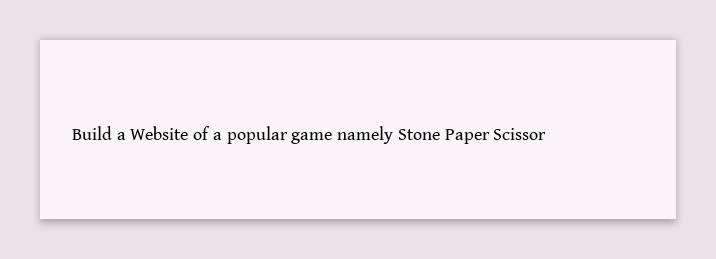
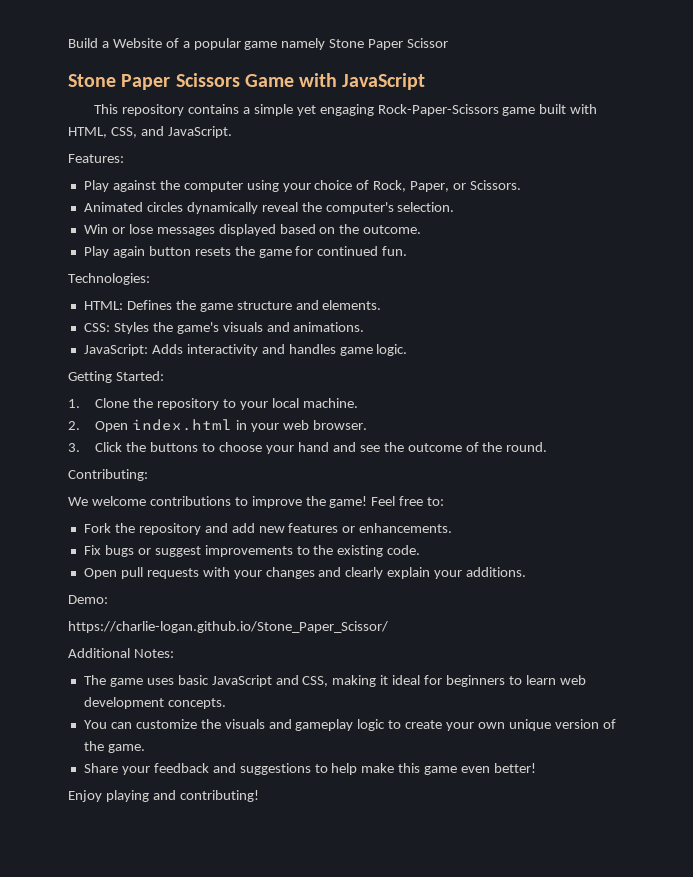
(547, 134) none -> [68,73,426,90] [94,104,598,116] [68,126,232,138] [68,154,124,163] [83,180,522,192] [83,202,455,214] [83,224,422,236] [83,246,408,258] [68,273,150,285] [83,300,382,312] [83,322,365,334] [83,344,408,356] [68,371,164,383] [68,398,358,410] [68,419,368,432] [68,442,548,454] [68,469,148,481] [68,496,445,508] [83,523,453,535] [83,545,421,557] [83,567,527,579] [68,595,108,604] [68,621,388,633] [68,648,174,658] [83,675,586,687] [83,697,226,709] [83,719,616,731] [83,741,145,753] [83,763,537,775] [68,790,259,802] // Stone Paper Scissors Game with JavaScript // This repository contains a simple yet engaging Rock-Paper-Scissors game built with HTML, CSS, and JavaScript. // Features: // Play against the computer using your choice of Rock, Paper, or Scissors. // Animated circles dynamically reveal the computer's selection. // Win or lose messages displayed based on the outcome. // Play again button resets the game for continued fun. // Technologies: // HTML: Defines the game structure and elements. // CSS: Styles the game's visuals and animations. // JavaScript: Adds interactivity and handles game logic. // Getting Started: // 1. Clone the repository to your local machine. // 2. Open index.html in your web browser. // 3. Click the buttons to choose your hand and see the outcome of the round. // Contributing: // We welcome contributions to improve the game! Feel free to: // Fork the repository and add new features or enhancements. // Fix bugs or suggest improvements to the existing code. // Open pull requests with your changes and clearly explain your additions. // Demo: // https://charlie-logan.github.io/Stone_Paper_Scissor/ // Additional Notes: // The game uses basic JavaScript and CSS, making it ideal for beginners to learn web development concepts. // You can customize the visuals and gameplay logic to create your own unique version of the game. // Share your feedback and suggestions to help make this game even better! // Enjoy playing and contributing!

